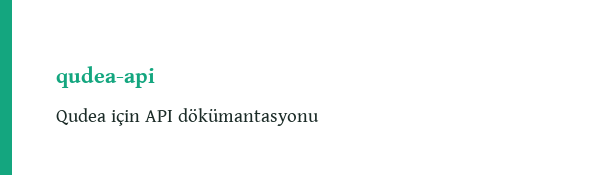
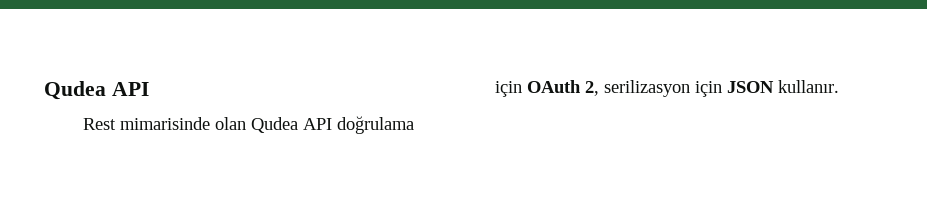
[56,66,155,88] [56,108,319,126] qudea-api // Qudea için API dökümantasyonu -> [44,81,149,100] [82,116,414,134] [495,80,839,97] Qudea API // Rest mimarisinde olan Qudea API doğrulama için OAuth 2, serilizasyon için JSON kullanır.

